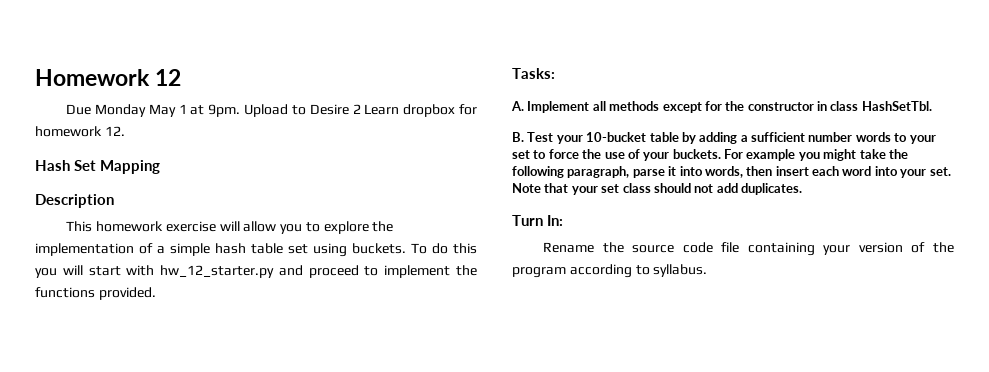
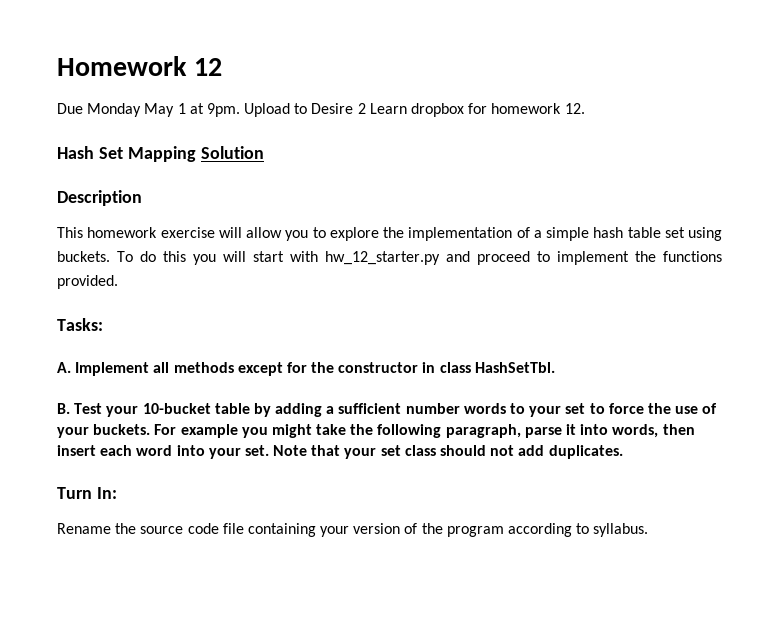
(160, 167) none -> [200,146,264,159] Solution

